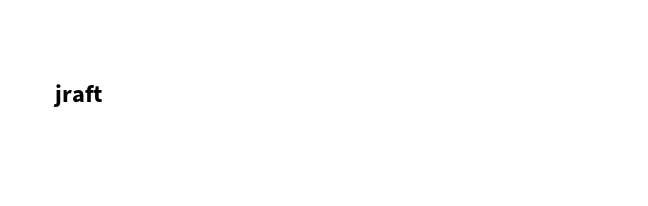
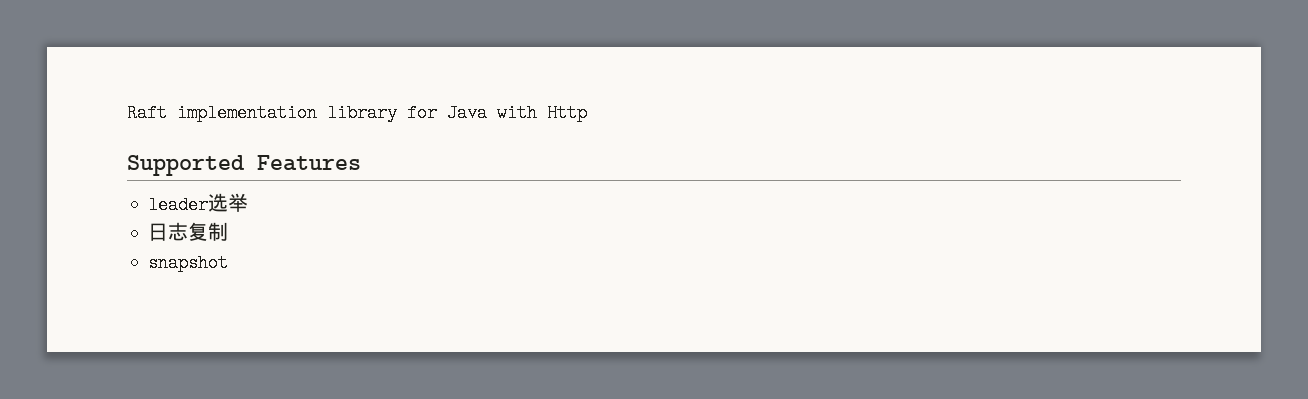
[53,84,102,107] jraft -> [127,104,587,122] [127,155,361,176] [148,193,249,214] [148,222,229,241] [148,254,229,272] Raft implementation library for Java with Http // Supported Features // leader选举 // 日志复制 // snapshot

